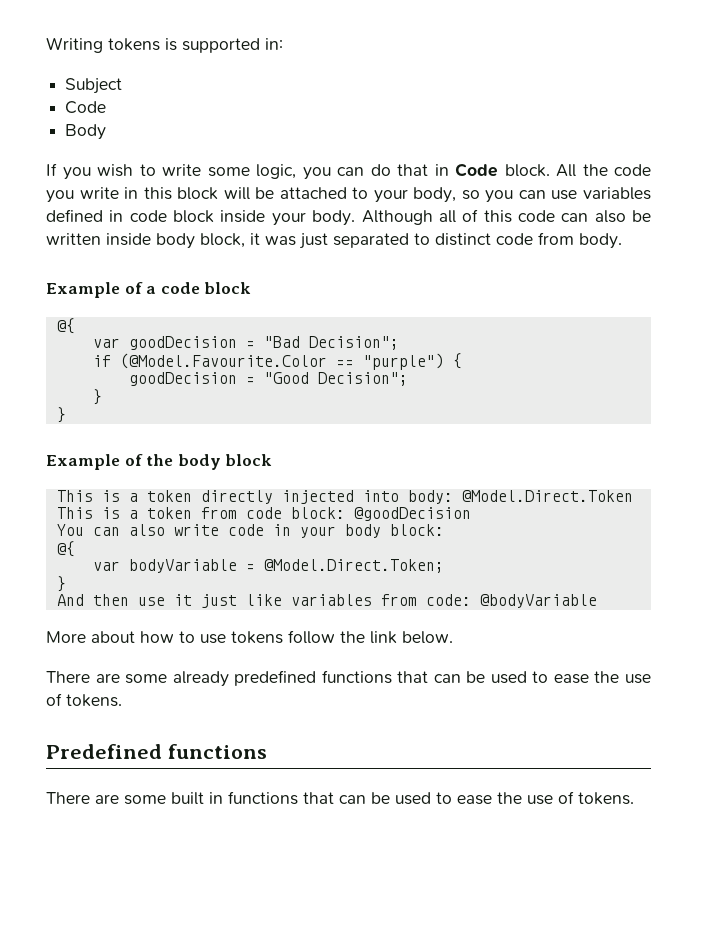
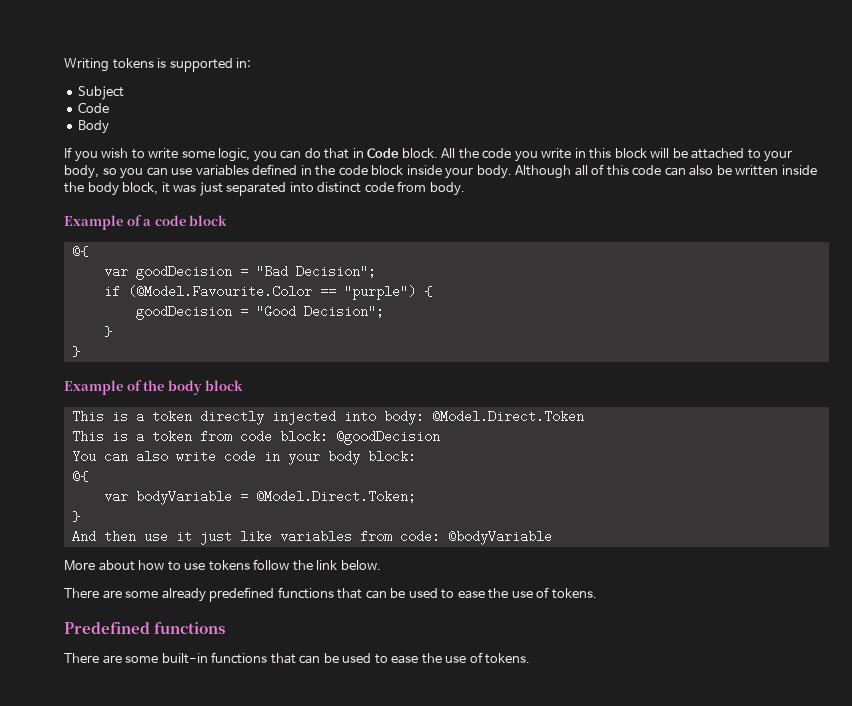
(124, 216) none -> [315,165,336,176] the
(151, 239) none -> [64,182,84,193] the
[414,233,430,245] to -> [289,182,314,193] into
[171,792,223,805] built in -> [161,653,208,664] built-in

